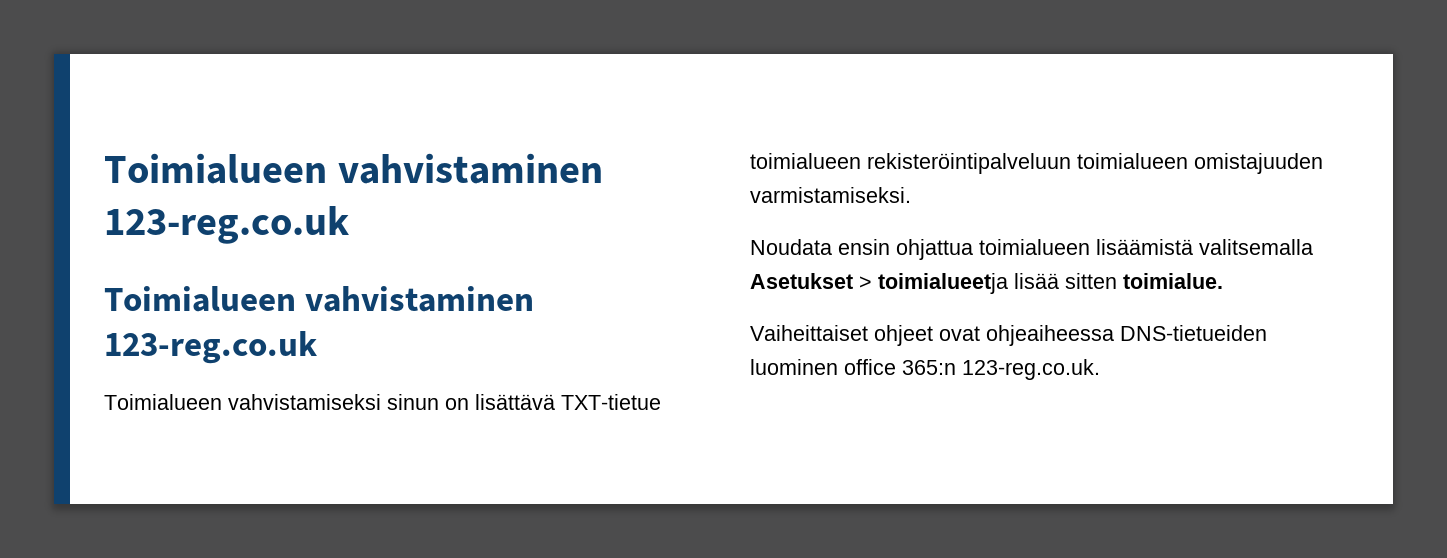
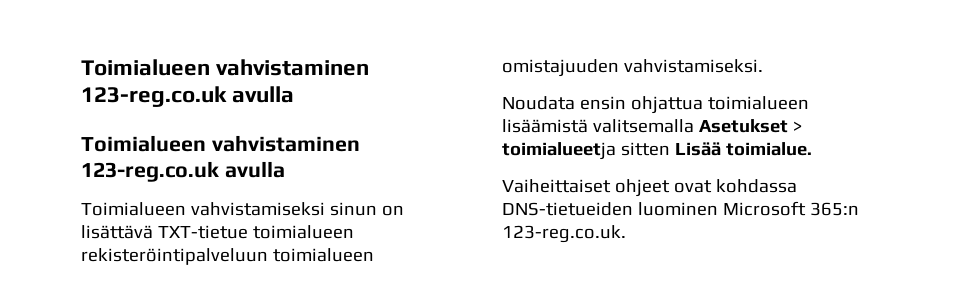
[104,153,603,184] [104,206,349,244] [104,286,535,312] [104,331,317,364] Toimialueen vahvistaminen 123-reg.co.uk // Toimialueen vahvistaminen 123-reg.co.uk -> [81,59,370,76] [81,86,295,107] [81,135,360,152] [81,161,285,182] Toimialueen vahvistaminen 123-reg.co.uk avulla // Toimialueen vahvistaminen 123-reg.co.uk avulla
[750,187,911,203] varmistamiseksi. -> [623,59,763,73] vahvistamiseksi.
[1014,273,1117,289] lisää sitten -> [620,142,721,156] sitten Lisää
[986,325,1114,346] ohjeaiheessa -> [715,179,797,193] kohdassa
[844,359,896,375] office -> [722,201,806,216] Microsoft

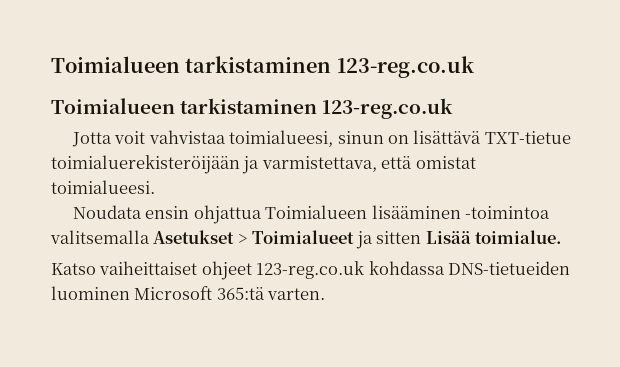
[81,59,370,76] [81,86,295,107] [81,135,360,152] [81,161,285,182] [81,202,404,216] [81,225,354,239] [81,248,374,265] [502,59,763,77] Toimialueen vahvistaminen 123-reg.co.uk avulla // Toimialueen vahvistaminen 123-reg.co.uk avulla // Toimialueen vahvistamiseksi sinun on lisättävä TXT-tietue toimialueen rekisteröintipalveluun toimialueen omistajuuden vahvistamiseksi. -> [51,56,474,78] [51,98,454,119] [71,130,571,147] [51,155,476,174] [51,180,155,194] Toimialueen tarkistaminen 123-reg.co.uk // Toimialueen tarkistaminen 123-reg.co.uk // Jotta voit vahvistaa toimialueesi, sinun on lisättävä TXT-tietue toimialuerekisteröijään ja varmistettava, että omistat toimialueesi.
[707,96,809,110] [502,119,588,133] toimialueen lisäämistä -> [265,205,550,219] Toimialueen lisääminen -toimintoa
[502,142,616,160] toimialueetja -> [252,230,373,249] Toimialueet ja
[502,179,712,197] Vaiheittaiset ohjeet ovat -> [51,261,365,280] Katso vaiheittaiset ohjeet 123-reg.co.uk
[809,202,859,216] [502,225,626,243] 365:n 123-reg.co.uk. -> [216,287,326,300] 365:tä varten.

